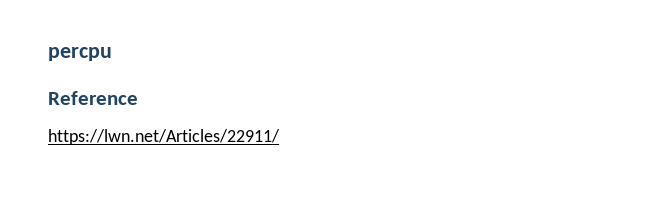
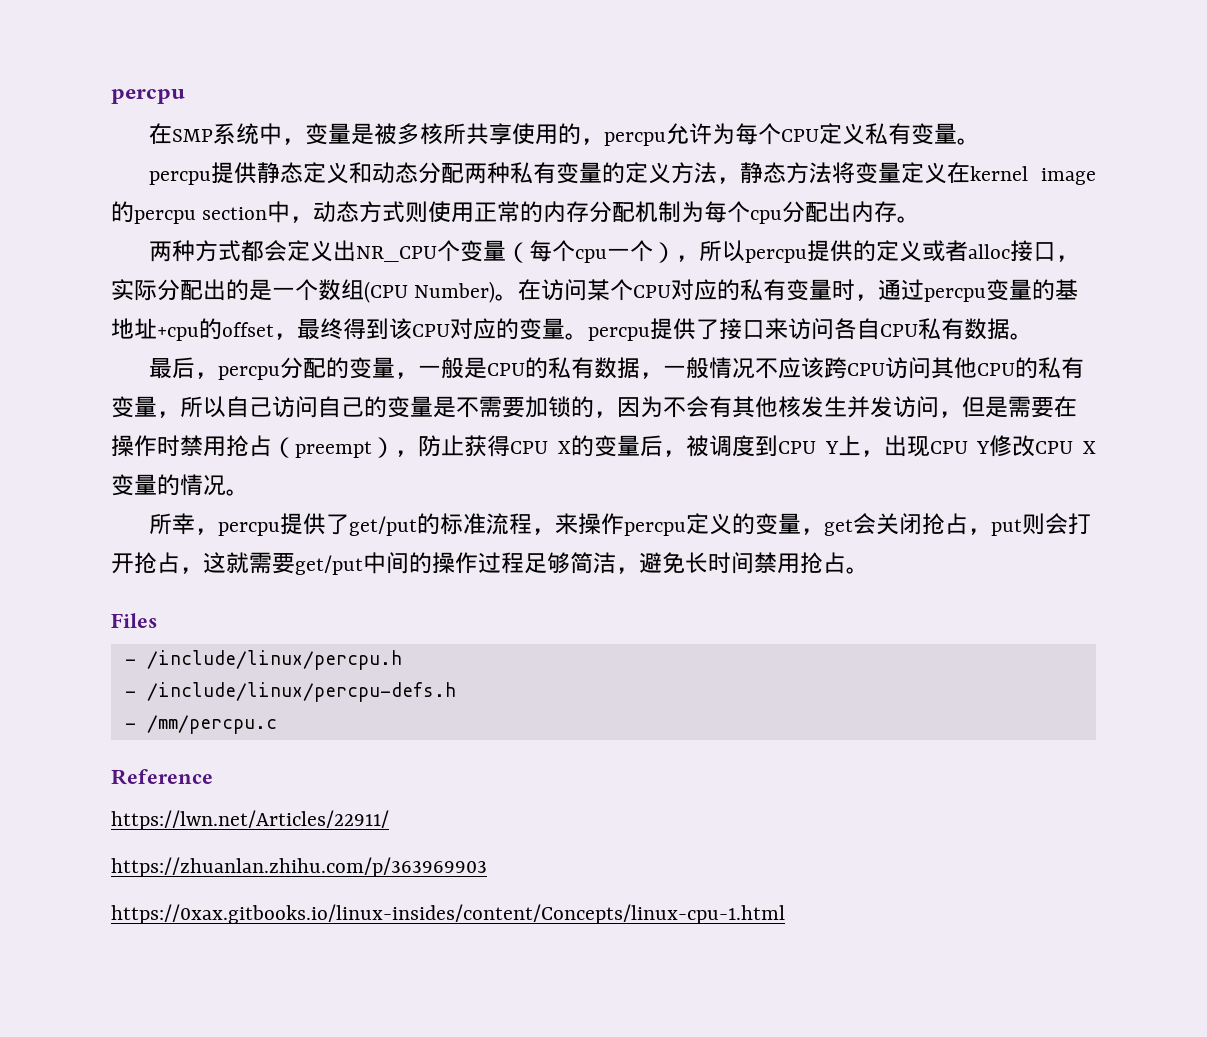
[48,47,112,61] percpu -> [111,89,185,104] [149,123,981,146] [149,162,1096,185] [111,201,921,224] [149,240,1080,263] [111,279,1079,303] [111,318,1033,341] [149,357,1085,380] [111,396,1077,418] [111,435,1096,458] [111,474,249,496] [149,513,1092,536] [111,552,869,575] [111,613,157,628] [124,650,402,670] [124,682,456,702] [124,715,277,734] percpu // 在SMP系统中，变量是被多核所共享使用的，percpu允许为每个CPU定义私有变量。 // percpu提供静态定义和动态分配两种私有变量的定义方法，静态方法将变量定义在kernel image的percpu section中，动态方式则使用正常的内存分配机制为每个cpu分配出内存。 // 两种方式都会定义出NR_CPU个变量（每个cpu一个），所以percpu提供的定义或者alloc接口，实际分配出的是一个数组(CPU Number)。在访问某个CPU对应的私有变量时，通过percpu变量的基地址+cpu的offset，最终得到该CPU对应的变量。percpu提供了接口来访问各自CPU私有数据。 // 最后，percpu分配的变量，一般是CPU的私有数据，一般情况不应该跨CPU访问其他CPU的私有变量，所以自己访问自己的变量是不需要加锁的，因为不会有其他核发生并发访问，但是需要在操作时禁用抢占（preempt），防止获得CPU X的变量后，被调度到CPU Y上，出现CPU Y修改CPU X变量的情况。 // 所幸，percpu提供了get/put的标准流程，来操作percpu定义的变量，get会关闭抢占，put则会打开抢占，这就需要get/put中间的操作过程足够简洁，避免长时间禁用抢占。 // Files // - /include/linux/percpu.h // - /include/linux/percpu-defs.h // - /mm/percpu.c
(280, 137) none -> [111,857,487,877] [111,904,785,924] // https://zhuanlan.zhihu.com/p/363969903 // https://0xax.gitbooks.io/linux-insides/content/Concepts/linux-cpu-1.html

